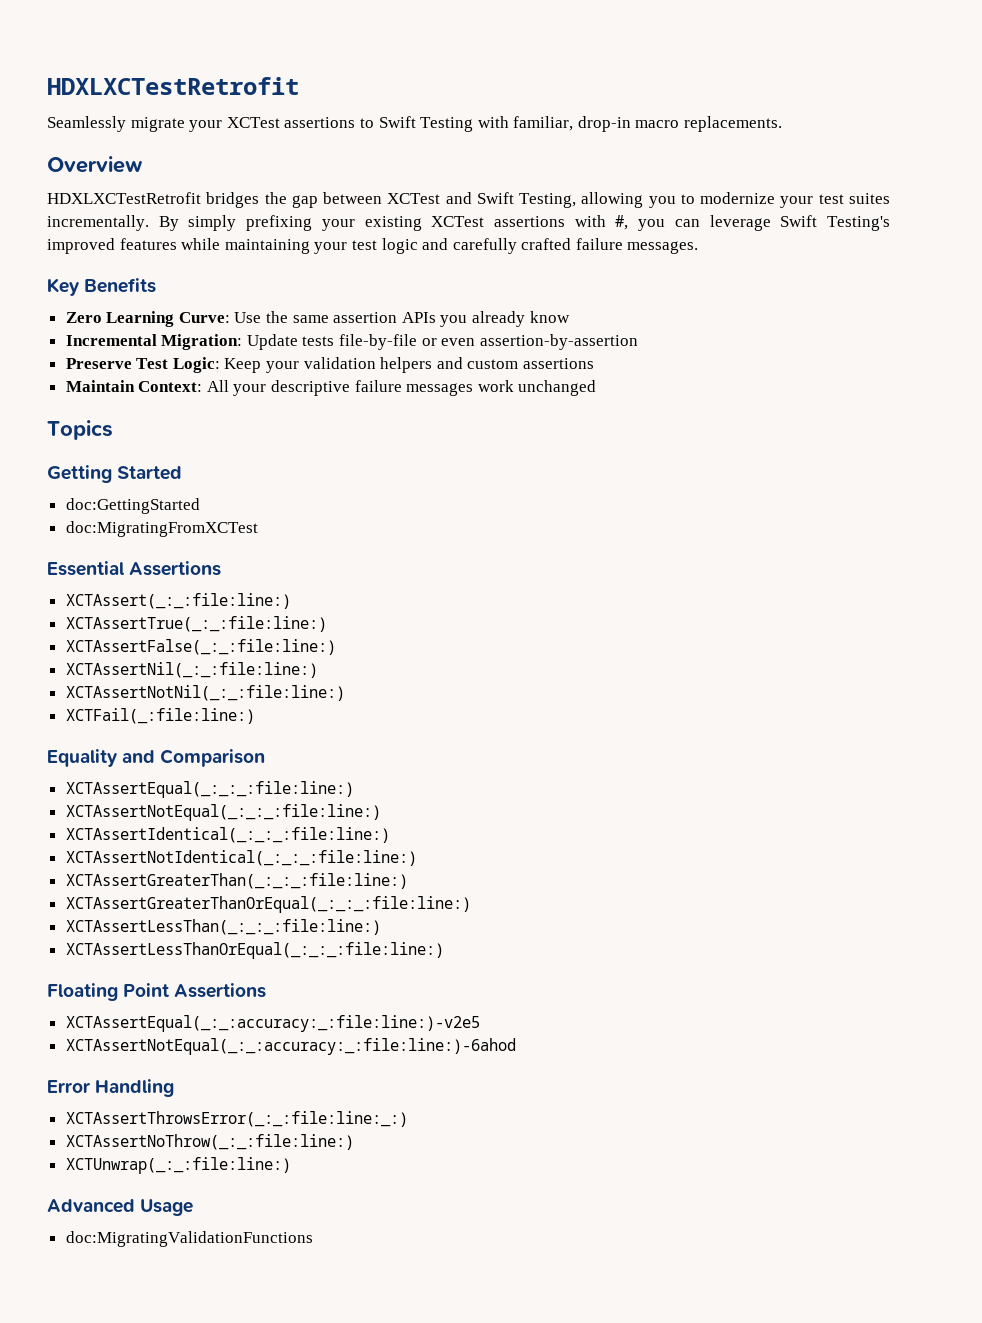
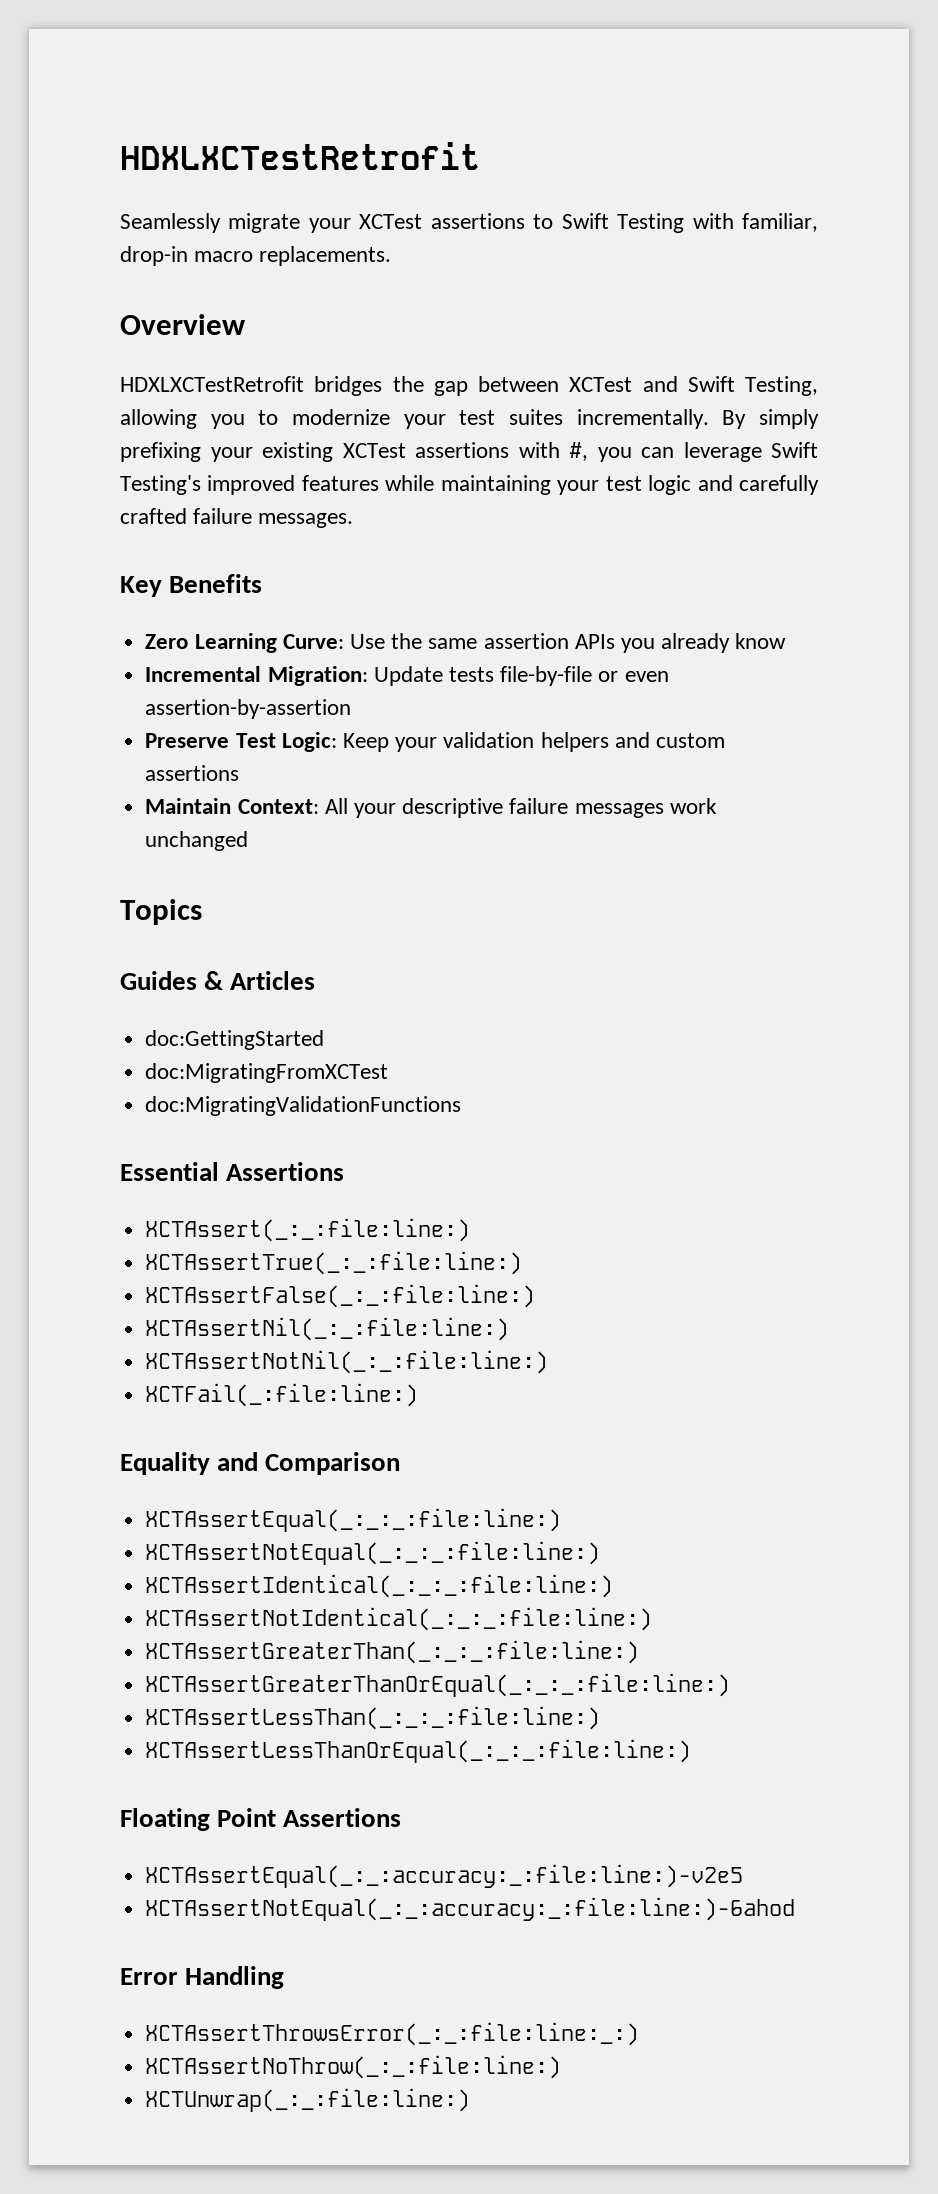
[47,465,183,483] Getting Started -> [120,971,316,990] Guides & Articles
(258, 529) none -> [145,1096,462,1116] // doc:MigratingValidationFunctions
[47,1199,194,1216] [65,1231,313,1247] // Advanced Usage // doc:MigratingValidationFunctions -> (471, 2100) none

